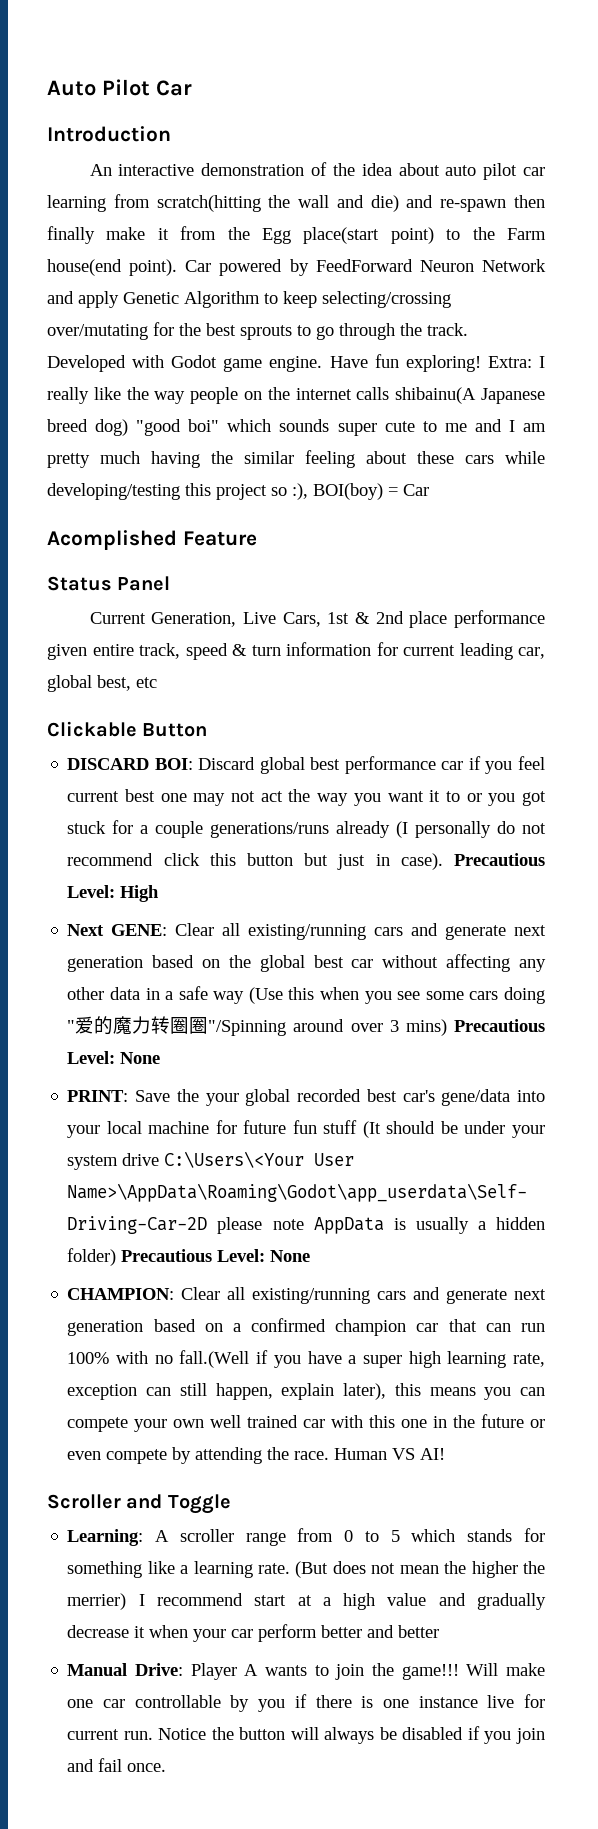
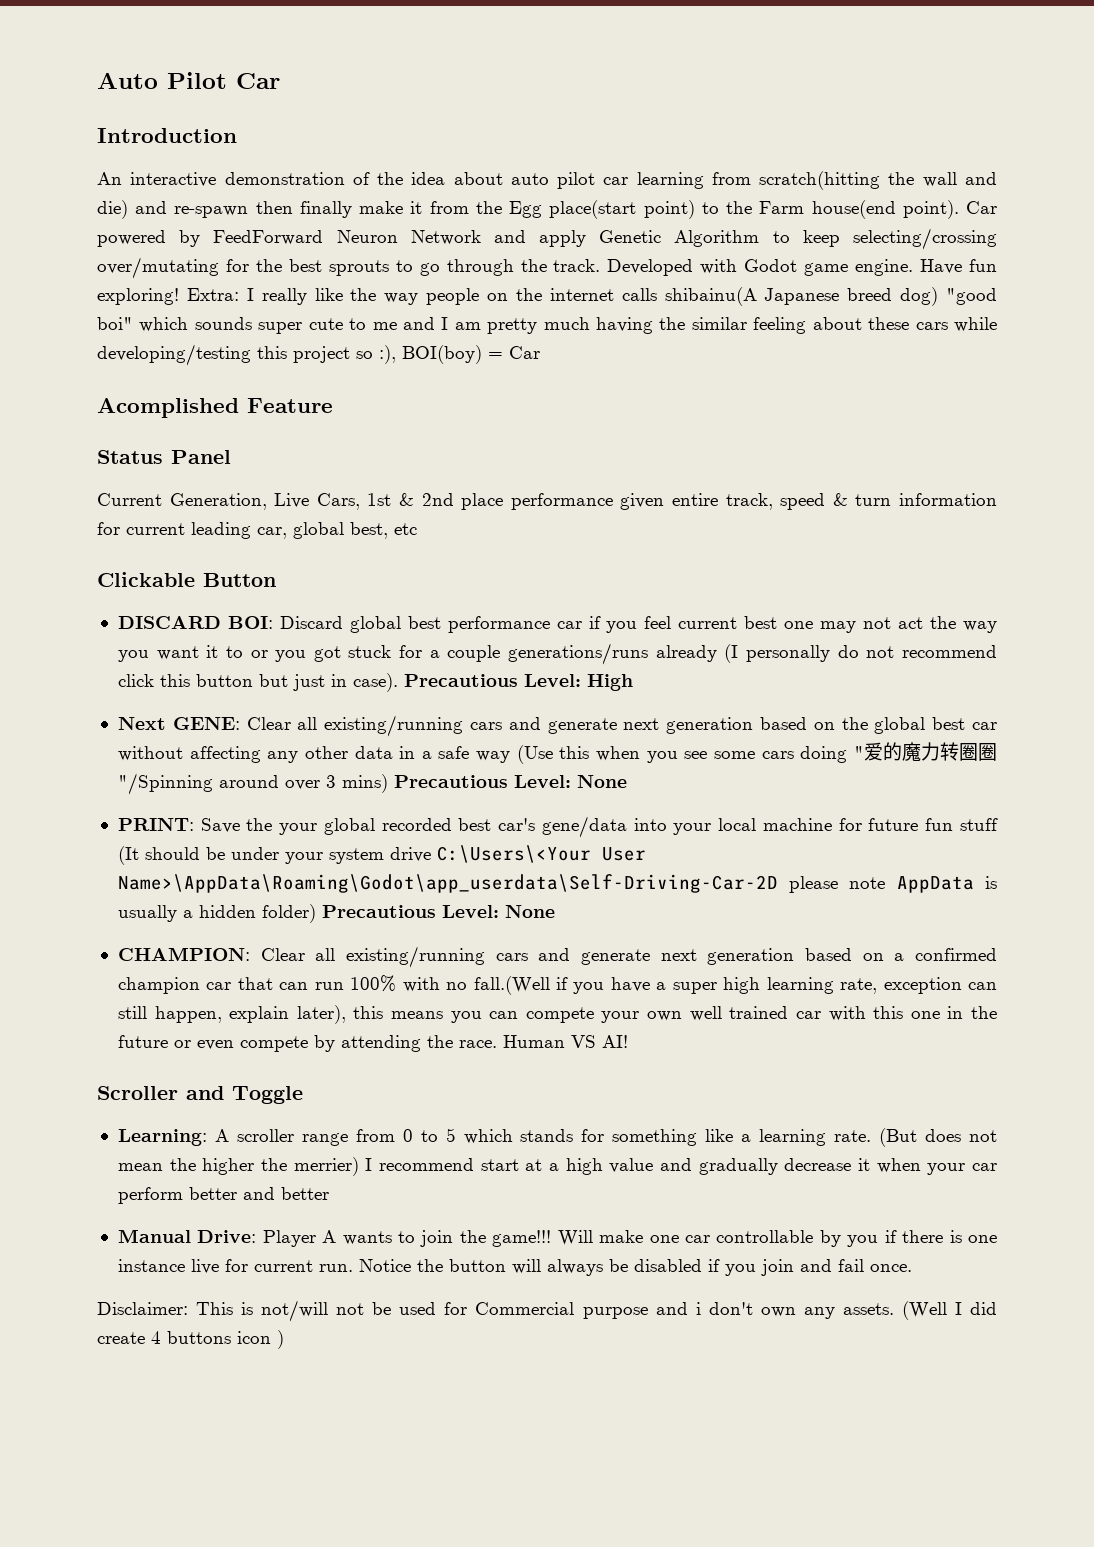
(167, 1767) none -> [97,1300,997,1322] [97,1330,284,1349] // Disclaimer: This is not/will not be used for Commercial purpose and i don't own any assets. (Well I did create 4 buttons icon )

